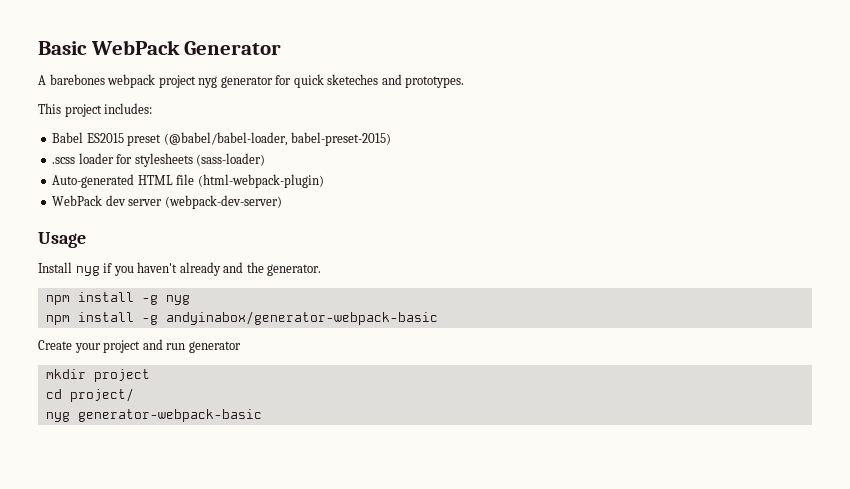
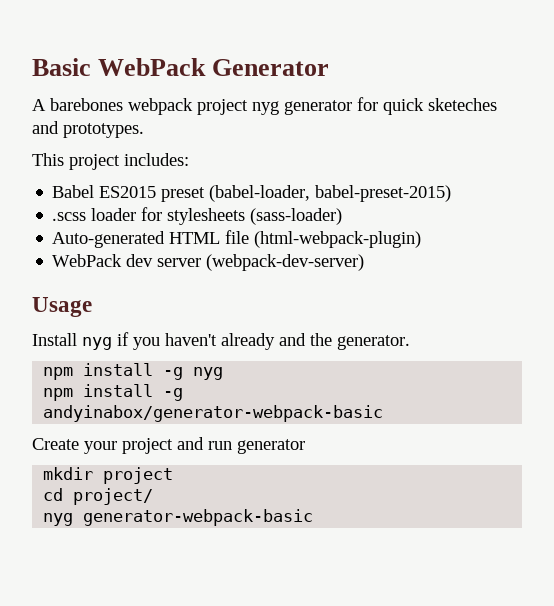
[163,132,288,146] (@babel/babel-loader, -> [209,185,311,202] (babel-loader,

